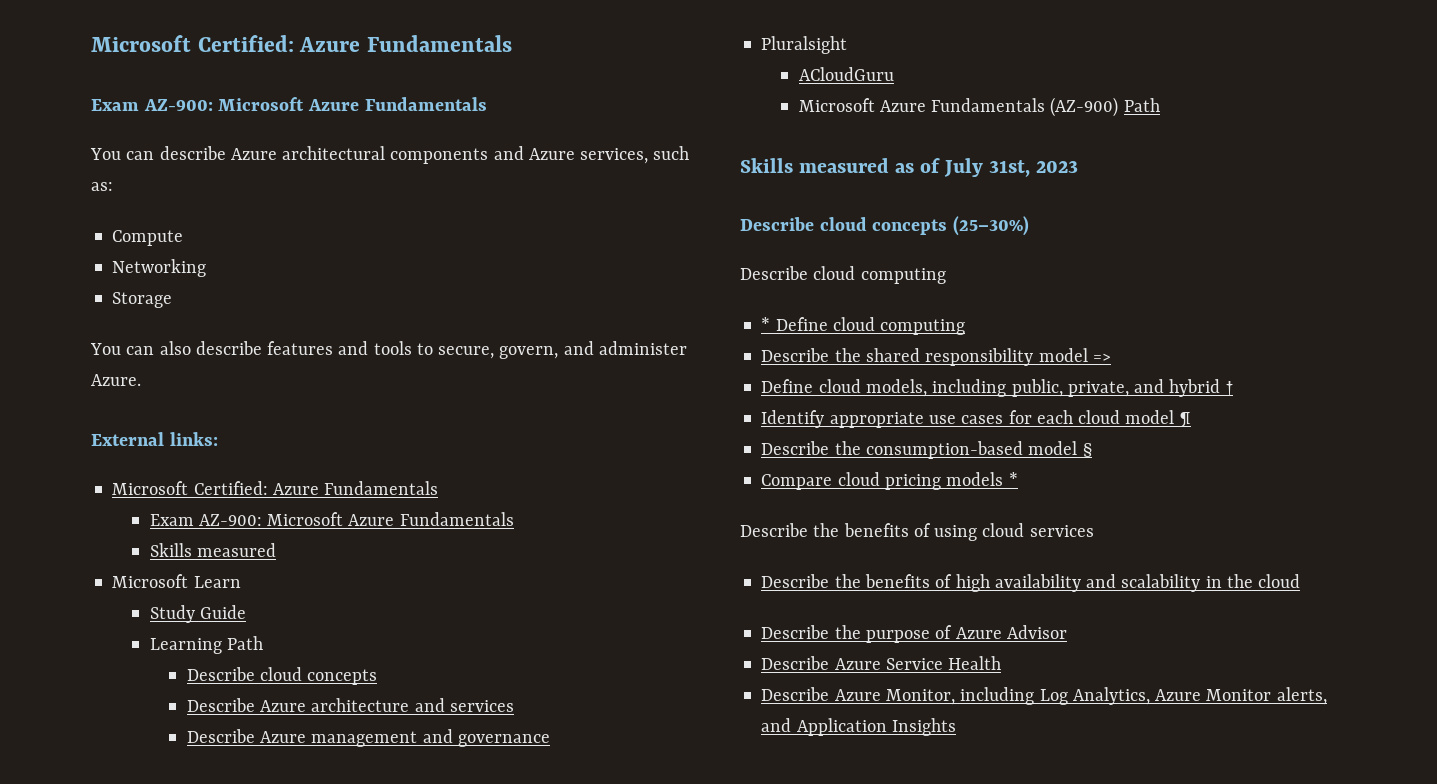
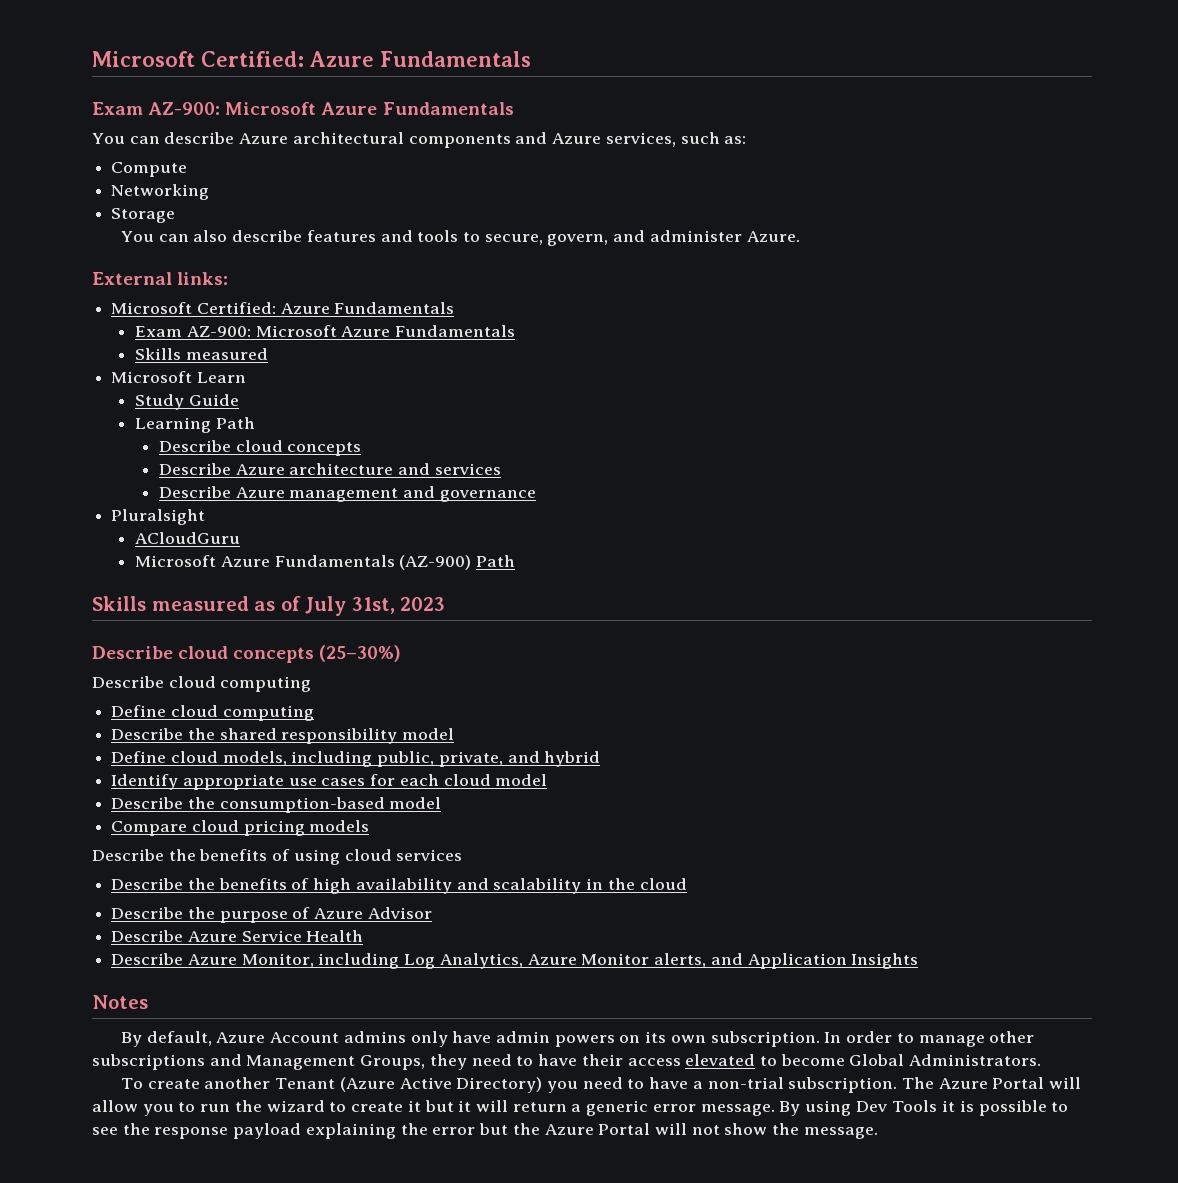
[761,317,771,331] * -> (312, 684) none
[1092,353,1111,362] => -> (455, 734) none
[1225,381,1233,396] † -> (601, 759) none
[1179,412,1191,427] ¶ -> (548, 780) none
[1082,443,1092,457] § -> (442, 803) none
[1008,472,1018,486] * -> (370, 826) none
(956, 727) none -> [92,995,148,1009] [120,1031,1035,1047] [92,1054,1042,1070] [120,1077,1082,1093] [92,1100,1069,1116] [92,1123,878,1139] // Notes // By default, Azure Account admins only have admin powers on its own subscription. In order to manage other subscriptions and Management Groups, they need to have their access elevated to become Global Administrators. // To create another Tenant (Azure Active Directory) you need to have a non-trial subscription. The Azure Portal will allow you to run the wizard to create it but it will return a generic error message. By using Dev Tools it is possible to see the response payload explaining the error but the Azure Portal will not show the message.

